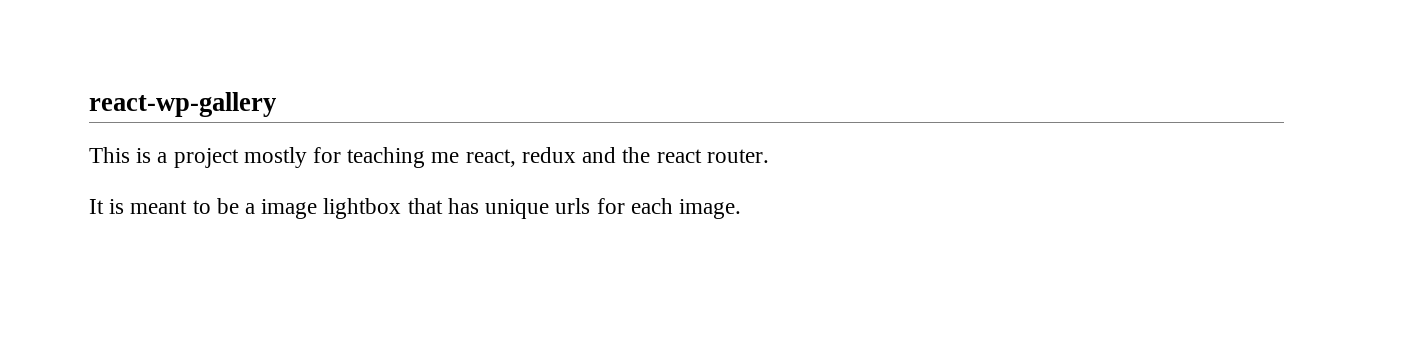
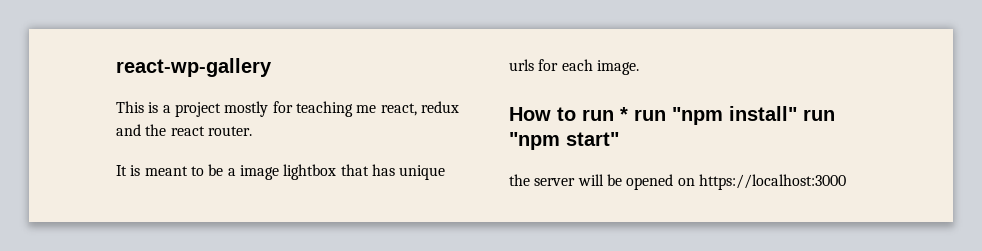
(741, 209) none -> [509,106,835,125] [509,132,619,150] [509,174,846,190] // How to run * run "npm install" run "npm start" // the server will be opened on https://localhost:3000

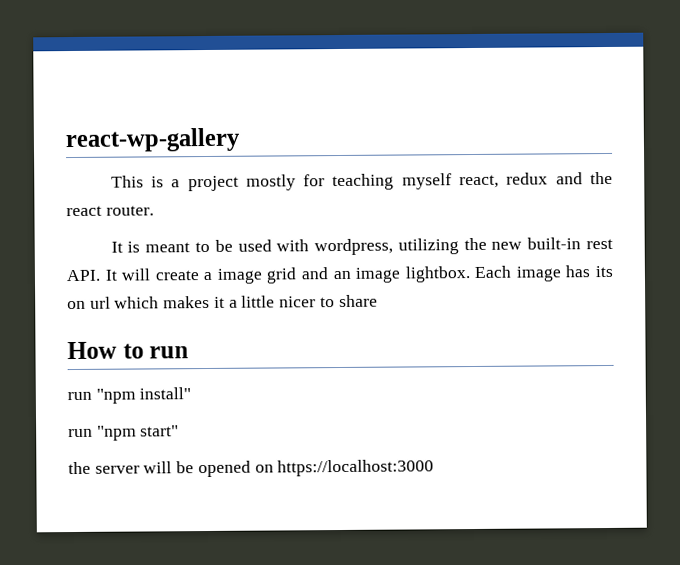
[356,105,377,113] me -> [401,173,452,190] myself
[227,164,446,180] [509,59,639,75] a image lightbox that has unique urls for each image. -> [237,237,614,256] [66,265,613,284] [67,294,378,310] used with wordpress, utilizing the new built-in rest API. It will create a image grid and an image lightbox. Each image has its on url which makes it a little nicer to share
[620,107,628,121] * -> (190, 352) //
(797, 113) none -> (192, 393) //

